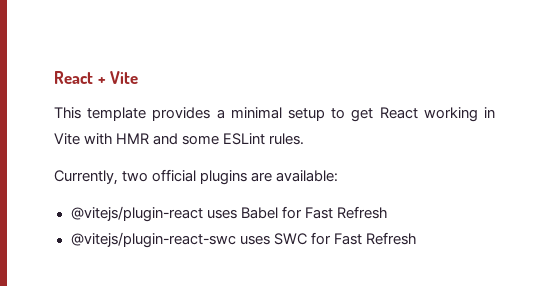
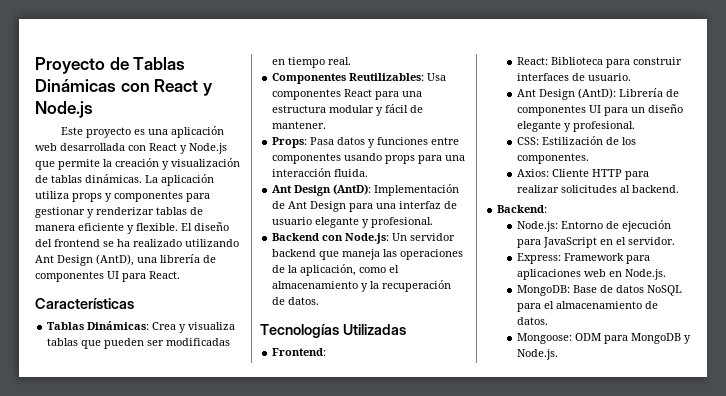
[54,71,139,84] [54,107,495,122] [54,133,305,145] [54,169,339,185] [70,206,387,222] [70,232,416,248] React + Vite // This template provides a minimal setup to get React working in Vite with HMR and some ESLint rules. // Currently, two official plugins are available: // @vitejs/plugin-react uses Babel for Fast Refresh // @vitejs/plugin-react-swc uses SWC for Fast Refresh -> [35,57,186,74] [35,79,213,96] [35,101,93,118] [60,126,224,138] [35,143,227,154] [35,158,240,170] [35,174,214,186] [35,191,210,202] [35,207,203,218] [35,222,229,234] [35,239,239,247] [35,254,216,266] [35,271,180,282] [35,298,134,309] [47,321,236,333] [47,338,231,349] [272,57,352,68] [272,73,447,84] [272,89,423,100] [272,104,424,116] [272,121,327,129] [272,137,460,148] [272,153,466,164] [272,168,369,177] [272,184,460,196] [272,201,458,212] [272,217,434,228] [272,233,456,244] [272,249,464,260] [272,264,400,276] [272,280,452,292] [272,297,320,305] [260,324,406,338] [272,348,327,356] [516,57,682,68] [516,73,631,81] [516,88,679,100] [516,104,683,116] [516,121,635,132] [516,136,636,145] [516,153,589,164] [516,169,649,180] [516,185,679,193] [497,205,548,213] [516,220,671,232] [516,237,675,248] [516,253,650,264] [516,269,666,280] [516,285,682,296] [516,301,658,312] [516,317,548,325] [516,333,691,344] [516,349,558,360] Proyecto de Tablas Dinámicas con React y Node.js // Este proyecto es una aplicación web desarrollada con React y Node.js que permite la creación y visualización de tablas dinámicas. La aplicación utiliza props y componentes para gestionar y renderizar tablas de manera eficiente y flexible. El diseño del frontend se ha realizado utilizando Ant Design (AntD), una librería de componentes UI para React. // Características // Tablas Dinámicas: Crea y visualiza tablas que pueden ser modificadas en tiempo real. // Componentes Reutilizables: Usa componentes React para una estructura modular y fácil de mantener. // Props: Pasa datos y funciones entre componentes usando props para una interacción fluida. // Ant Design (AntD): Implementación de Ant Design para una interfaz de usuario elegante y profesional. // Backend con Node.js: Un servidor backend que maneja las operaciones de la aplicación, como el almacenamiento y la recuperación de datos. // Tecnologías Utilizadas // Frontend: // React: Biblioteca para construir interfaces de usuario. // Ant Design (AntD): Librería de componentes UI para un diseño elegante y profesional. // CSS: Estilización de los componentes. // Axios: Cliente HTTP para realizar solicitudes al backend. // Backend: // Node.js: Entorno de ejecución para JavaScript en el servidor. // Express: Framework para aplicaciones web en Node.js. // MongoDB: Base de datos NoSQL para el almacenamiento de datos. // Mongoose: ODM para MongoDB y Node.js.

